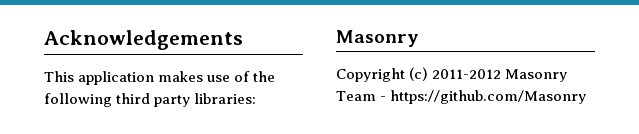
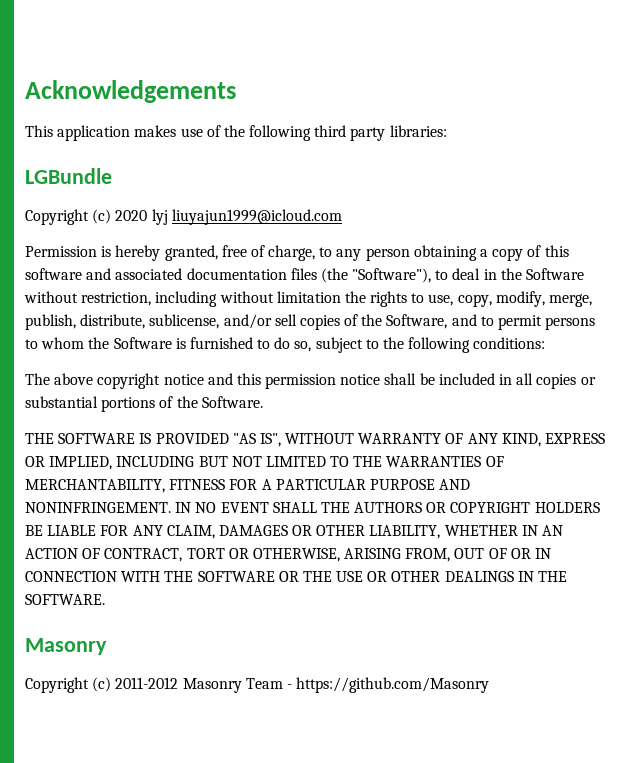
(257, 98) none -> [25,168,112,184] [25,209,342,225] [25,245,569,261] [25,268,585,283] [24,291,593,307] [25,314,596,330] [25,337,546,353] [25,373,596,389] [25,396,263,412] [25,433,606,447] [25,456,504,470] [25,479,471,493] [25,502,600,513] [25,525,564,539] [25,548,552,562] [25,571,568,582] [25,594,105,605] // LGBundle // Copyright (c) 2020 lyj liuyajun1999@icloud.com // Permission is hereby granted, free of charge, to any person obtaining a copy of this software and associated documentation files (the "Software"), to deal in the Software without restriction, including without limitation the rights to use, copy, modify, merge, publish, distribute, sublicense, and/or sell copies of the Software, and to permit persons to whom the Software is furnished to do so, subject to the following conditions: // The above copyright notice and this permission notice shall be included in all copies or substantial portions of the Software. // THE SOFTWARE IS PROVIDED "AS IS", WITHOUT WARRANTY OF ANY KIND, EXPRESS OR IMPLIED, INCLUDING BUT NOT LIMITED TO THE WARRANTIES OF MERCHANTABILITY, FITNESS FOR A PARTICULAR PURPOSE AND NONINFRINGEMENT. IN NO EVENT SHALL THE AUTHORS OR COPYRIGHT HOLDERS BE LIABLE FOR ANY CLAIM, DAMAGES OR OTHER LIABILITY, WHETHER IN AN ACTION OF CONTRACT, TORT OR OTHERWISE, ARISING FROM, OUT OF OR IN CONNECTION WITH THE SOFTWARE OR THE USE OR OTHER DEALINGS IN THE SOFTWARE.

